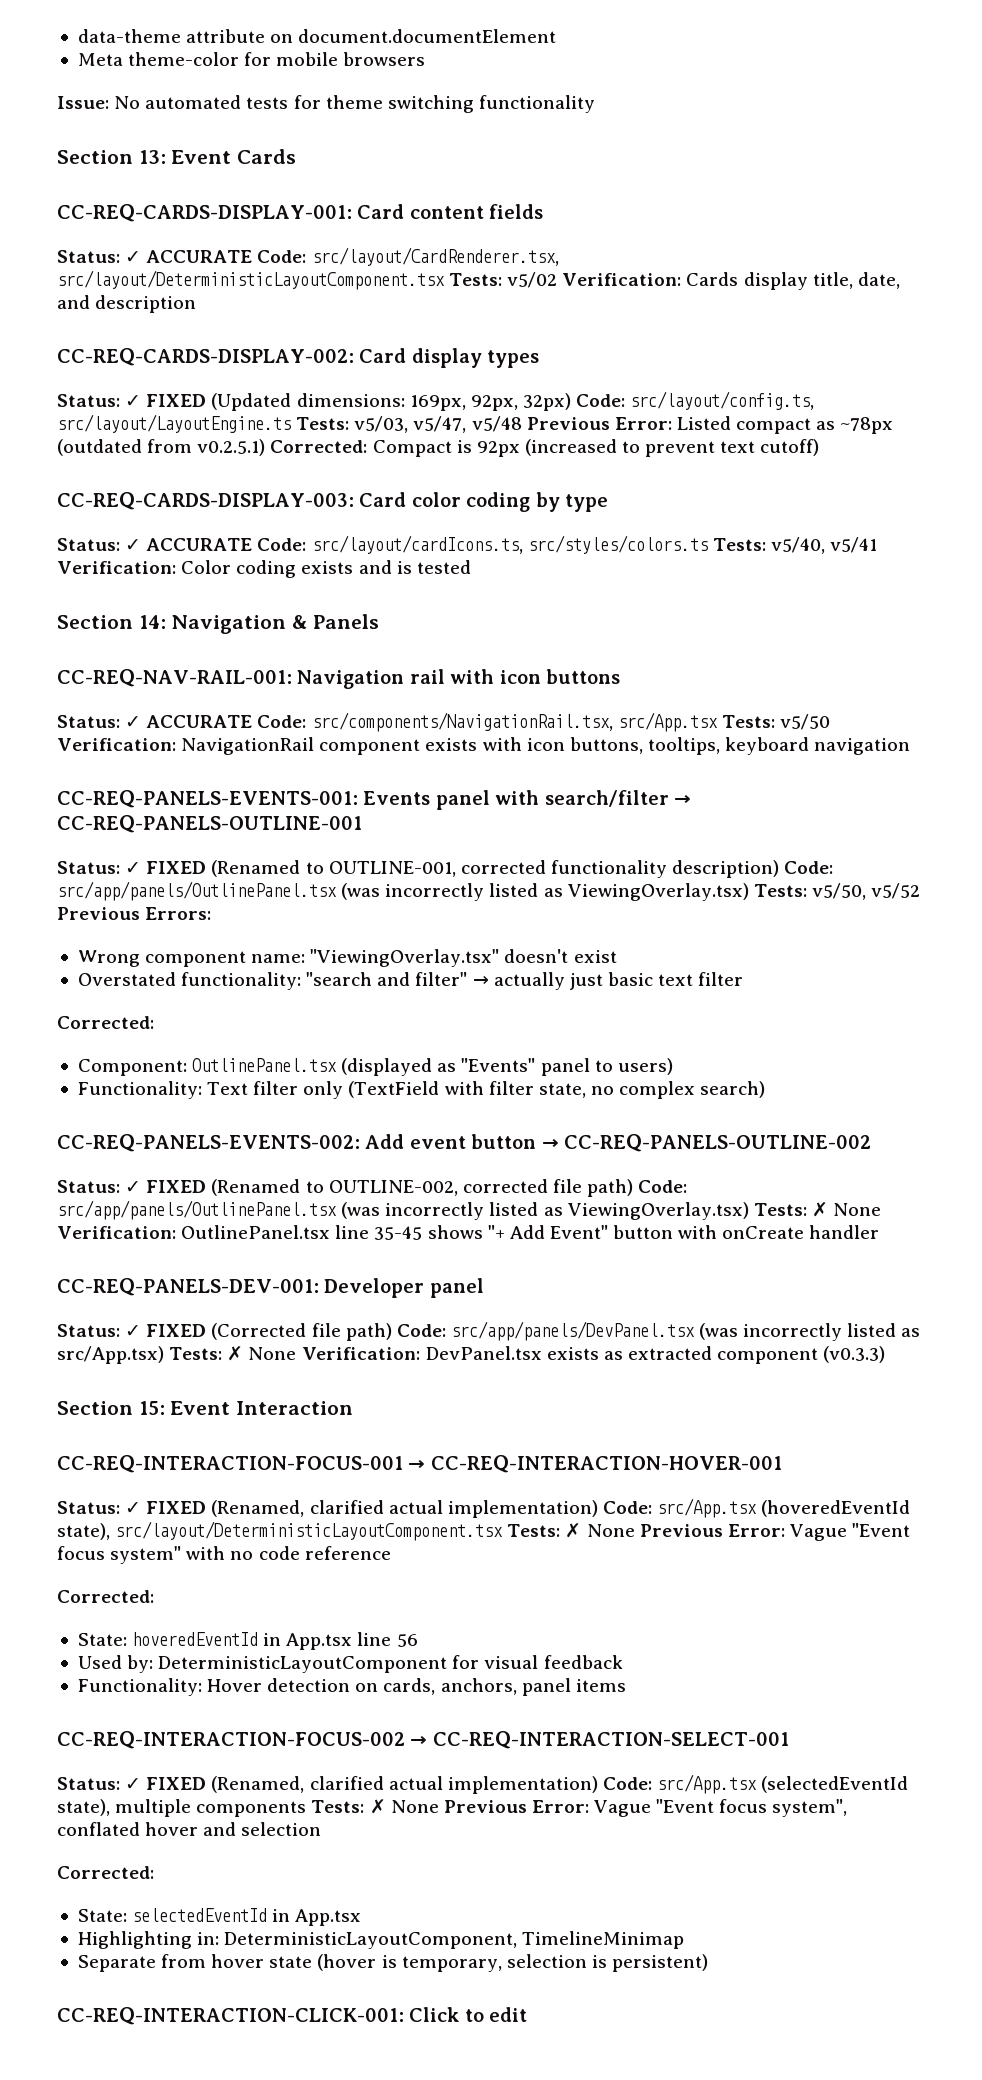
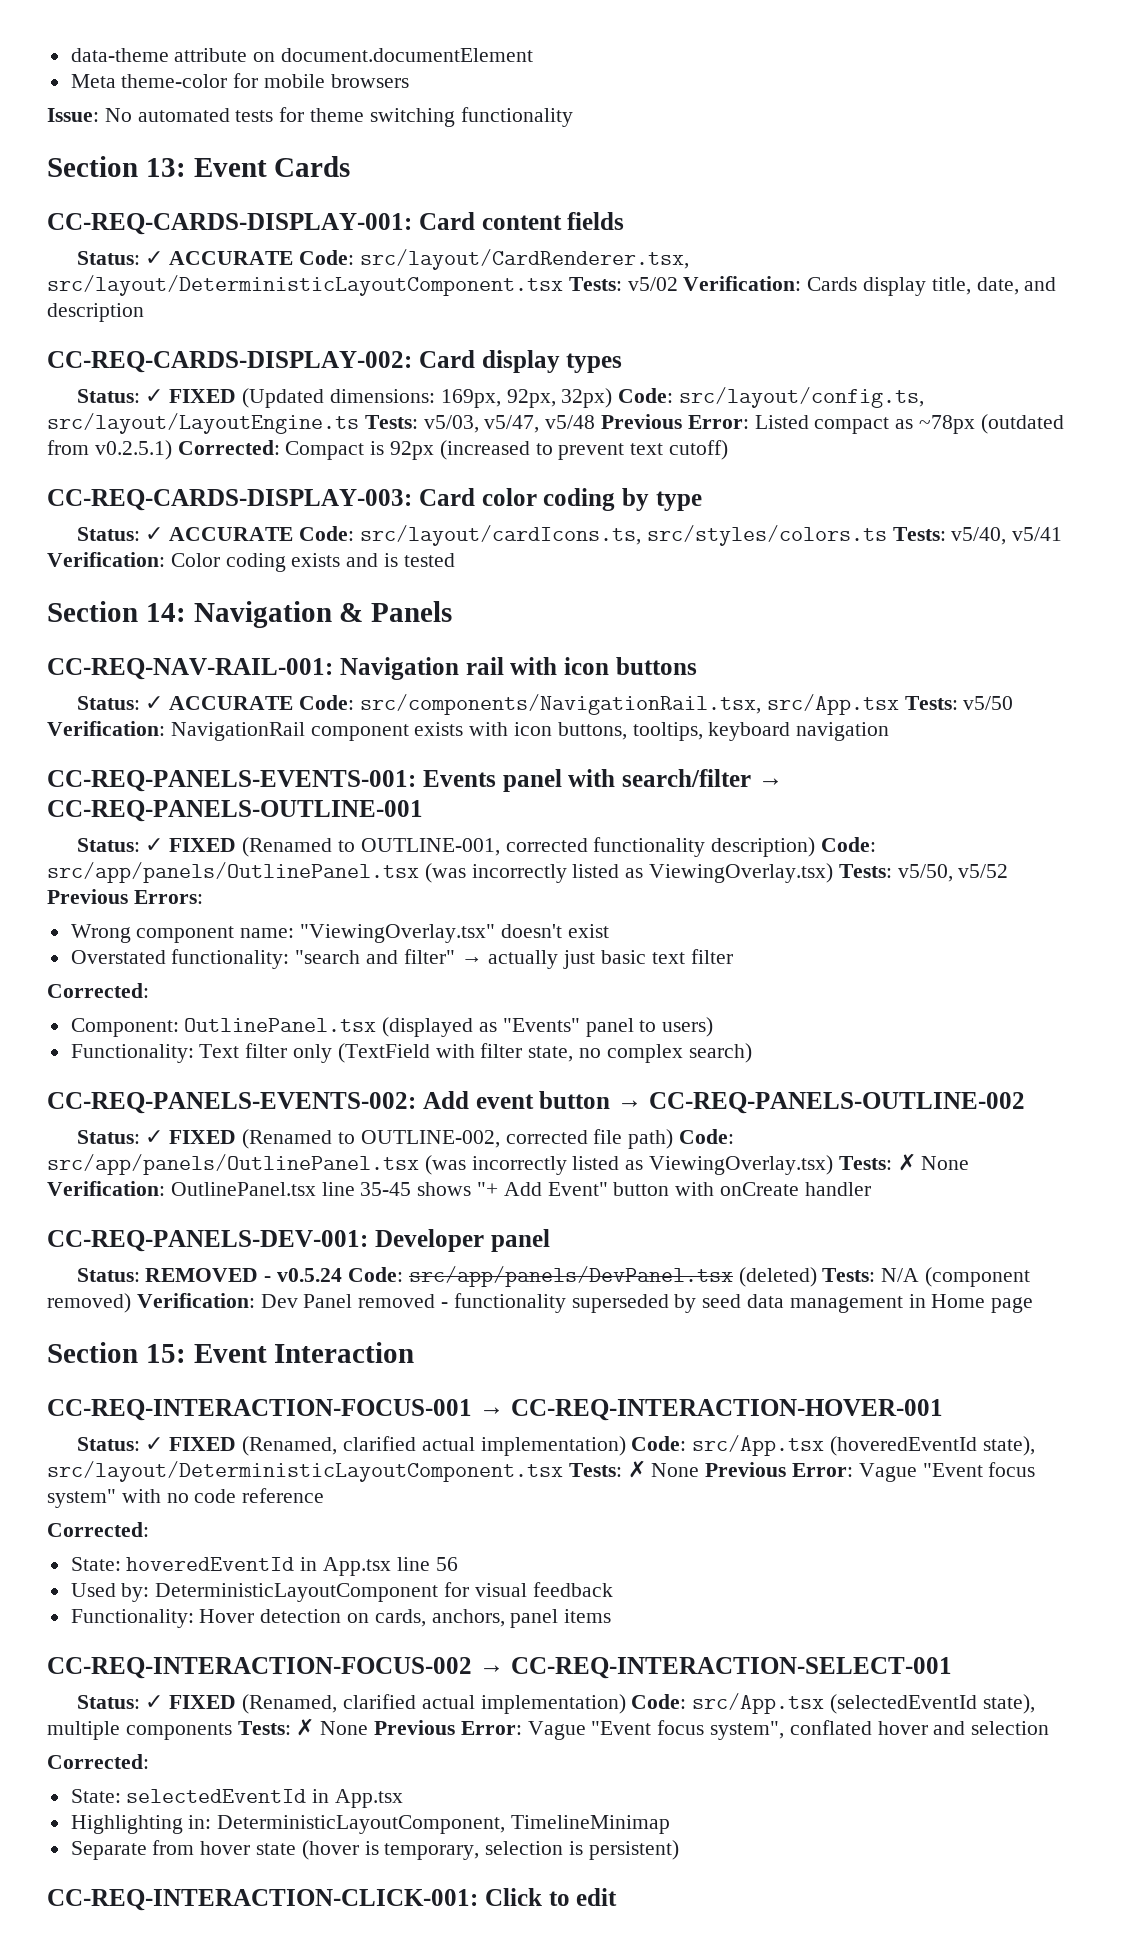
[125,1321,921,1341] [57,1346,886,1364] ✓ FIXED (Corrected file path) Code: src/app/panels/DevPanel.tsx (was incorrectly listed as src/App.tsx) Tests: ✗ None Verification: DevPanel.tsx exists as extracted component (v0.3.3) -> [145,1266,1030,1287] [47,1293,1034,1313] REMOVED - v0.5.24 Code: src/app/panels/DevPanel.tsx (deleted) Tests: N/A (component removed) Verification: Dev Panel removed - functionality superseded by seed data management in Home page

